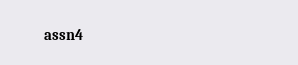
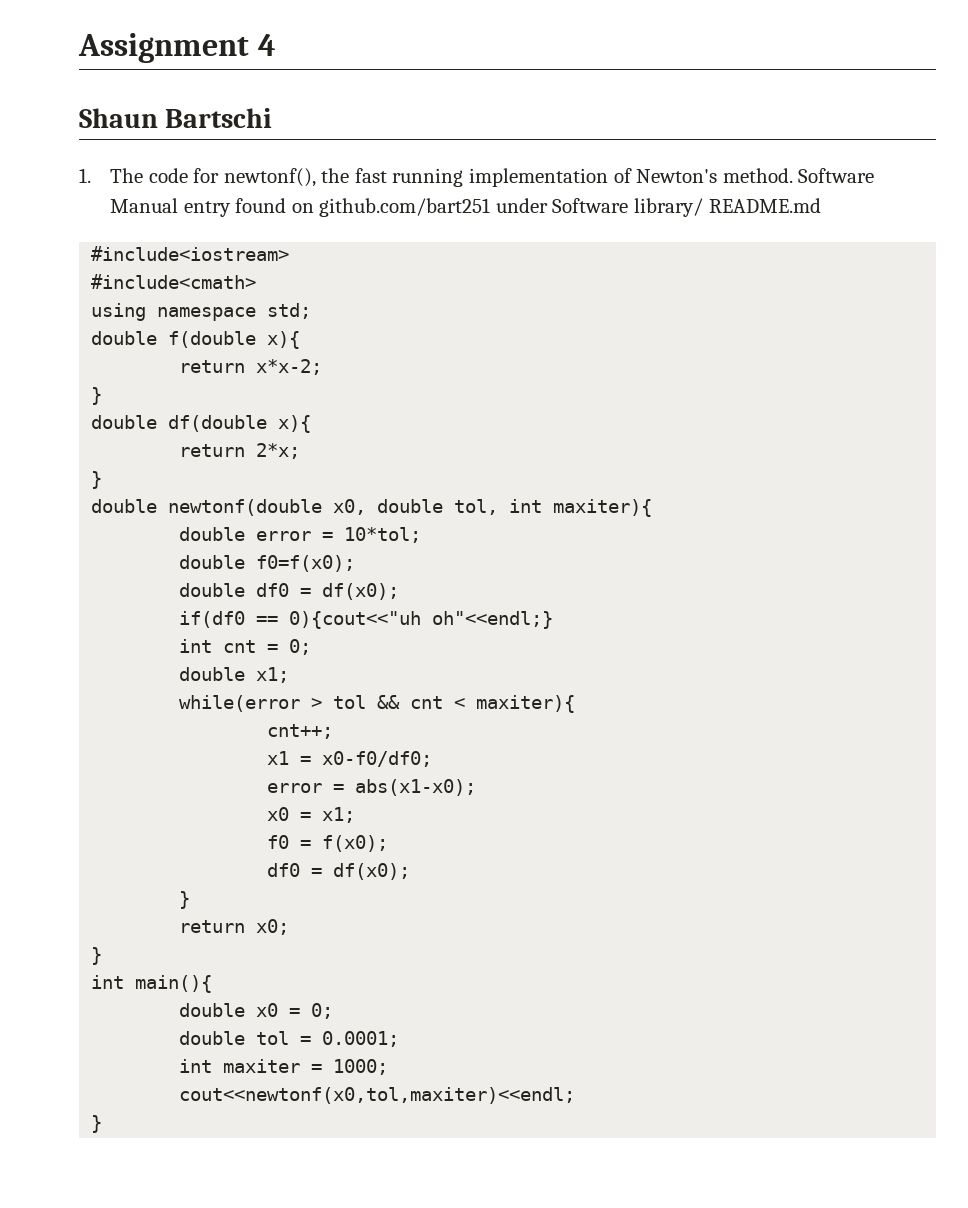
[44,29,83,40] assn4 -> [78,33,276,63] [79,108,273,128] [79,168,875,187] [110,198,821,217] [91,246,290,261] [91,274,257,289] [91,303,312,321] [91,331,301,349] [179,359,323,375] [91,387,103,405] [91,415,312,433] [179,443,301,459] [91,471,103,489] [91,499,653,517] [179,527,422,543] [179,555,356,572] [179,583,400,600] [179,611,554,629] [179,639,312,655] [179,667,290,683] [179,695,576,713] [267,724,334,739] [267,751,433,767] [267,779,477,796] [267,807,356,823] [267,835,389,852] [267,863,411,880] [179,891,191,909] [179,919,290,935] [91,947,103,965] [91,975,213,993] [179,1003,334,1019] [179,1031,400,1047] [179,1059,389,1075] [179,1087,576,1104] [91,1115,103,1133] Assignment 4 // Shaun Bartschi // 1. The code for newtonf(), the fast running implementation of Newton's method. Software Manual entry found on github.com/bart251 under Software library/ README.md // #include<iostream> // #include<cmath> // using namespace std; // double f(double x){ // return x*x-2; // } // double df(double x){ // return 2*x; // } // double newtonf(double x0, double tol, int maxiter){ // double error = 10*tol; // double f0=f(x0); // double df0 = df(x0); // if(df0 == 0){cout<<"uh oh"<<endl;} // int cnt = 0; // double x1; // while(error > tol && cnt < maxiter){ // cnt++; // x1 = x0-f0/df0; // error = abs(x1-x0); // x0 = x1; // f0 = f(x0); // df0 = df(x0); // } // return x0; // } // int main(){ // double x0 = 0; // double tol = 0.0001; // int maxiter = 1000; // cout<<newtonf(x0,tol,maxiter)<<endl; // }

